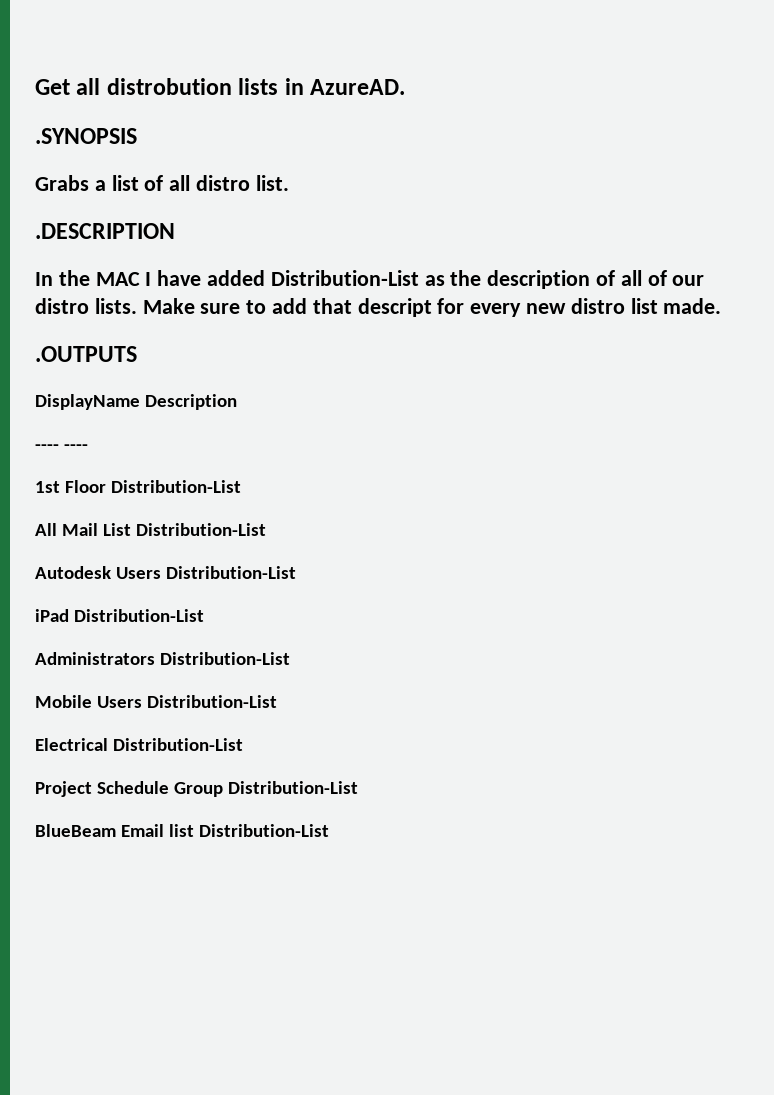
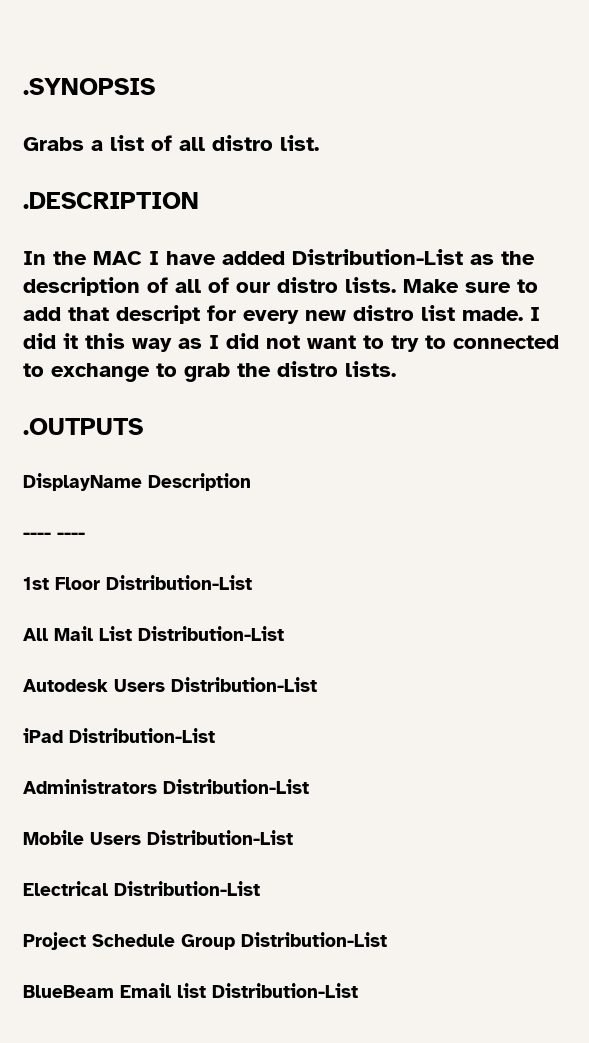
[35,78,406,95] Get all distrobution lists in AzureAD. // -> (23, 86) none
(722, 306) none -> [530,307,540,321] [23,333,559,352] [23,361,396,382] I did it this way as I did not want to try to connected to exchange to grab the distro lists.

